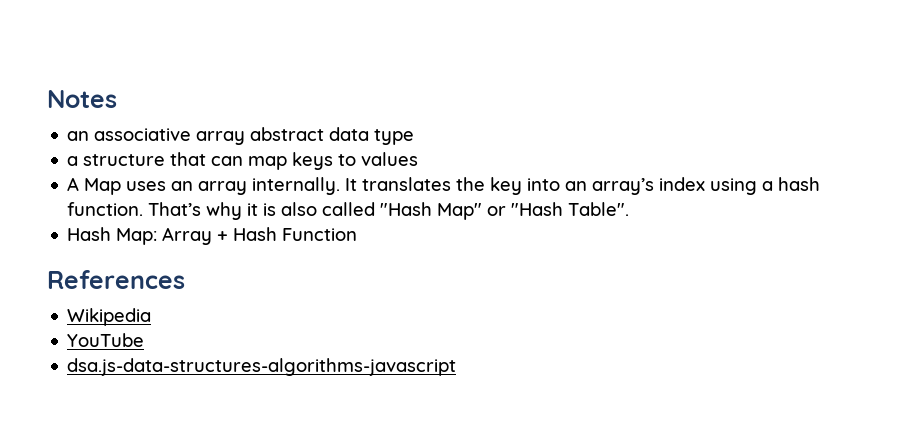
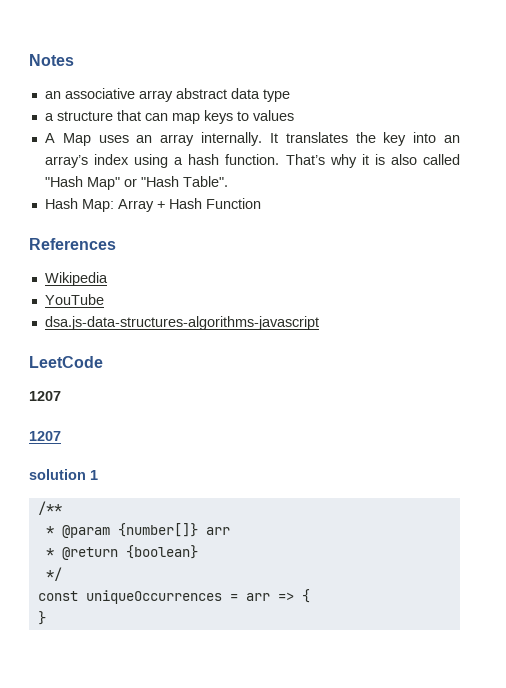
(457, 367) none -> [29,356,103,368] [29,391,61,401] [29,431,61,441] [29,469,98,480] [37,501,62,515] [45,523,230,538] [45,545,198,560] [45,567,62,581] [37,589,310,604] [37,611,46,625] // LeetCode // 1207 // 1207 // solution 1 // /** // * @param {number[]} arr // * @return {boolean} // */ // const uniqueOccurrences = arr => { // }

